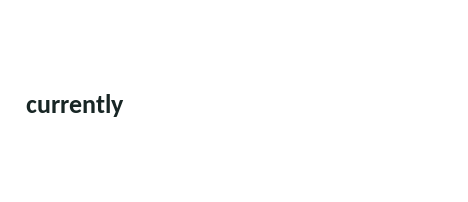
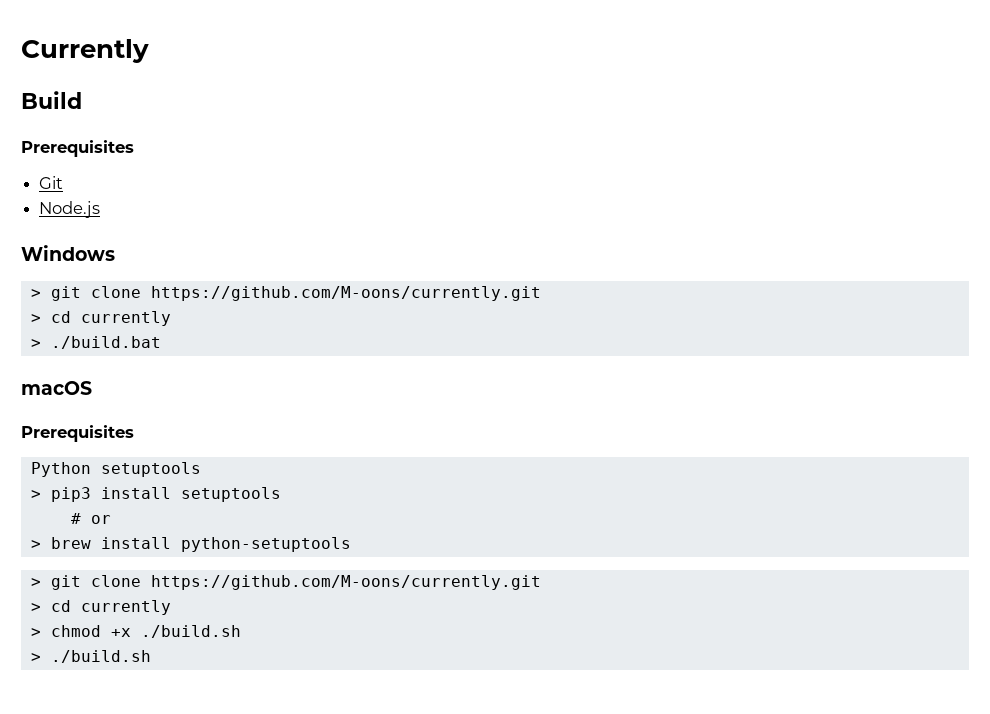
[26,94,124,117] currently -> [21,39,149,63] [21,91,82,109] [21,140,134,157] [39,176,64,189] [39,201,101,218] [21,245,115,261] [30,286,541,301] [30,311,171,326] [30,336,161,349] [21,381,92,395] [21,425,134,442] [30,462,201,477] [30,487,281,502] [70,513,111,524] [30,537,351,552] [30,575,541,590] [30,600,171,615] [30,625,241,638] [30,650,151,663] Currently // Build // Prerequisites // Git // Node.js // Windows // > git clone https://github.com/M-oons/currently.git // > cd currently // > ./build.bat // macOS // Prerequisites // Python setuptools // > pip3 install setuptools // # or // > brew install python-setuptools // > git clone https://github.com/M-oons/currently.git // > cd currently // > chmod +x ./build.sh // > ./build.sh

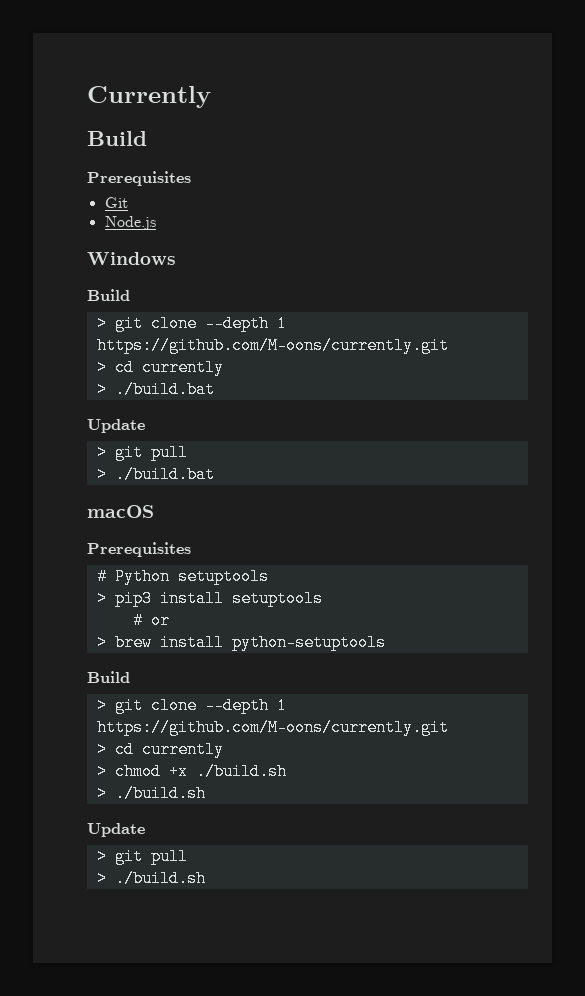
[30,286,141,301] // > git clone -> [87,289,130,301] [96,315,287,332] // Build // > git clone --depth 1
(161, 342) none -> [87,419,145,433] [96,444,188,461] [96,466,215,483] // Update // > git pull // > ./build.bat
(134, 433) none -> [96,568,107,585] #
[30,575,141,590] // > git clone -> [87,671,130,683] [96,697,287,714] // Build // > git clone --depth 1
(151, 656) none -> [87,823,145,837] [96,848,188,865] [96,870,206,887] // Update // > git pull // > ./build.sh

